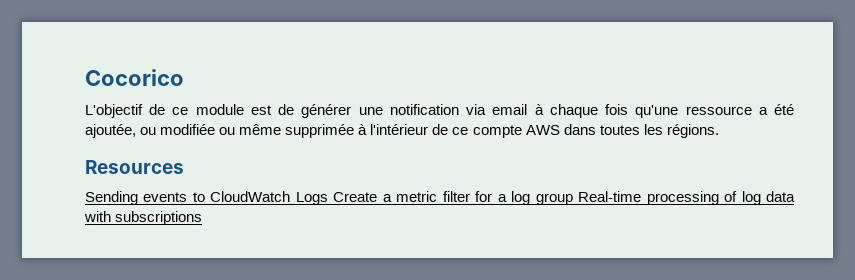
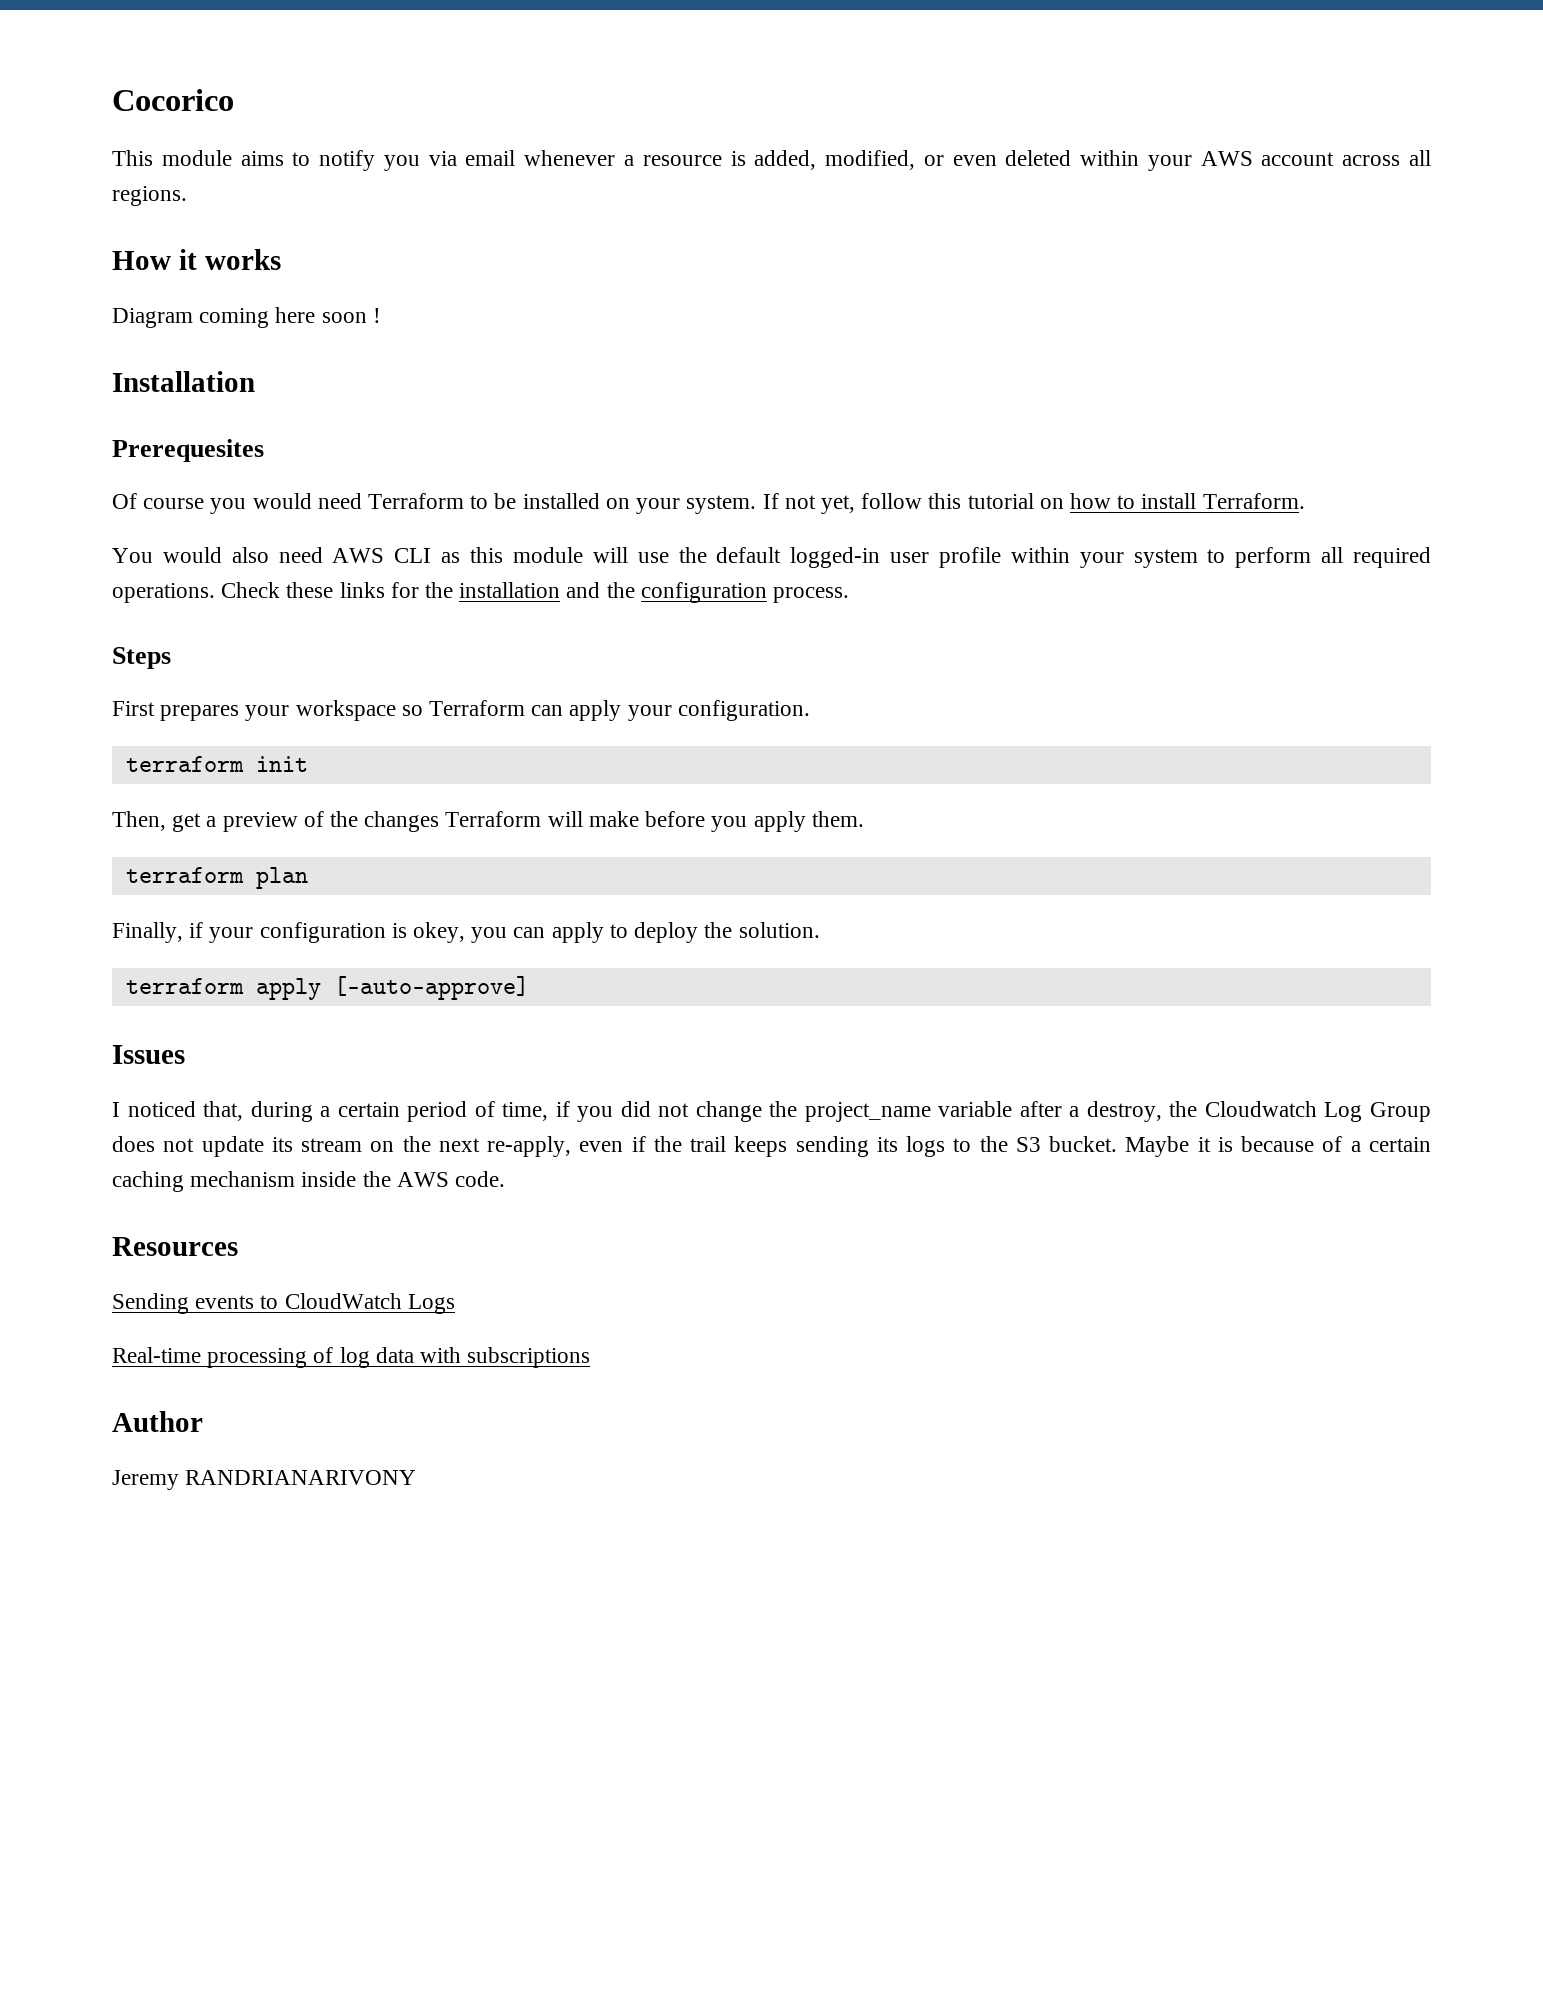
[85,104,795,118] [85,124,719,138] L'objectif de ce module est de générer une notification via email à chaque fois qu'une ressource a été ajoutée, ou modifiée ou même supprimée à l'intérieur de ce compte AWS dans toutes les régions. -> [112,150,1431,171] [112,186,187,206] [112,249,281,270] [112,307,381,328] [112,371,255,392] [112,439,264,462] [112,493,1305,514] [112,547,1431,568] [112,582,850,603] [112,647,171,669] [112,700,810,721] [125,756,308,772] [112,811,864,832] [125,867,308,889] [112,922,820,943] [125,976,529,1000] [112,1045,185,1064] [112,1101,1431,1122] [112,1136,1432,1157] [112,1171,506,1192] This module aims to notify you via email whenever a resource is added, modified, or even deleted within your AWS account across all regions. // How it works // Diagram coming here soon ! // Installation // Prerequesites // Of course you would need Terraform to be installed on your system. If not yet, follow this tutorial on how to install Terraform. // You would also need AWS CLI as this module will use the default logged-in user profile within your system to perform all required operations. Check these links for the installation and the configuration process. // Steps // First prepares your workspace so Terraform can apply your configuration. // terraform init // Then, get a preview of the changes Terraform will make before you apply them. // terraform plan // Finally, if your configuration is okey, you can apply to deploy the solution. // terraform apply [-auto-approve] // Issues // I noticed that, during a certain period of time, if you did not change the project_name variable after a destroy, the Cloudwatch Log Group does not update its stream on the next re-apply, even if the trail keeps sending its logs to the S3 bucket. Maybe it is because of a certain caching mechanism inside the AWS code.
[333,191,573,205] Create a metric filter for a log group -> (455, 1304) //
(203, 218) none -> [112,1411,203,1432] [112,1470,417,1490] // Author // Jeremy RANDRIANARIVONY

